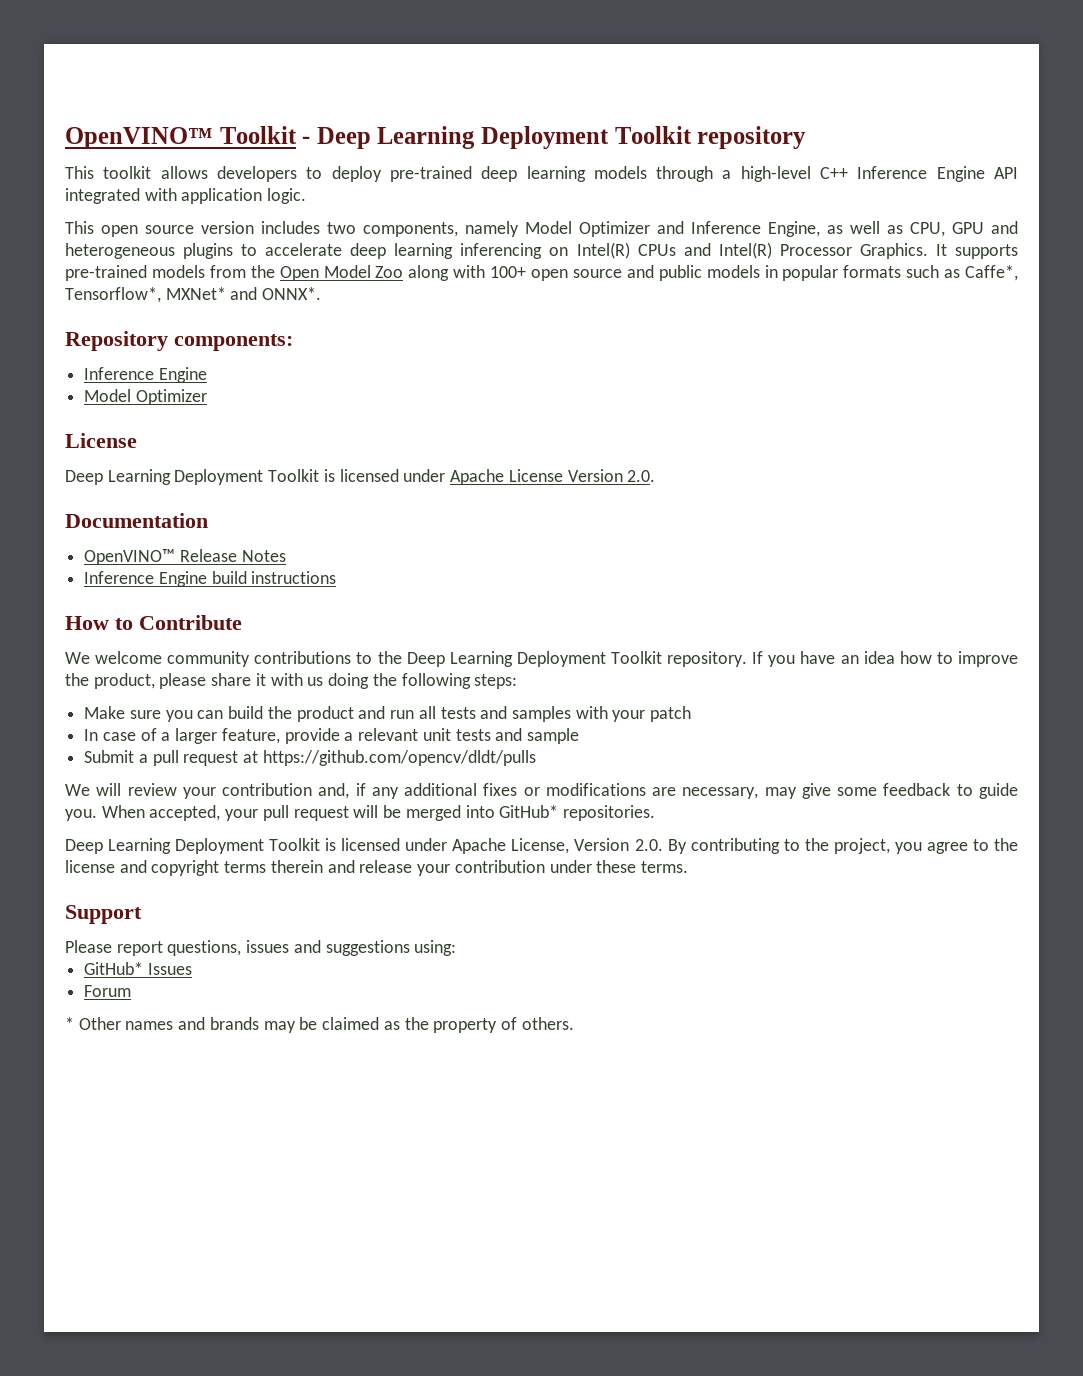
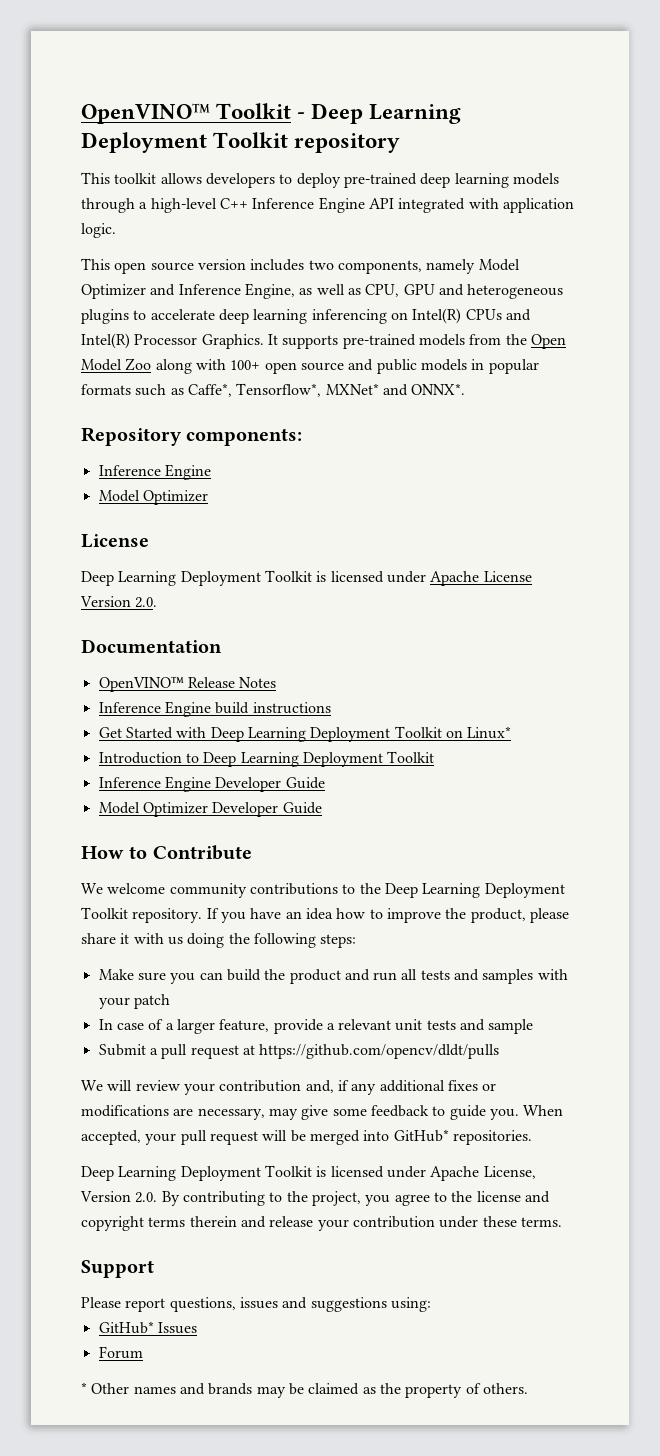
(337, 577) none -> [98,726,512,742] [98,751,435,767] [98,776,325,792] [98,802,322,817] // Get Started with Deep Learning Deployment Toolkit on Linux* // Introduction to Deep Learning Deployment Toolkit // Inference Engine Developer Guide // Model Optimizer Developer Guide

